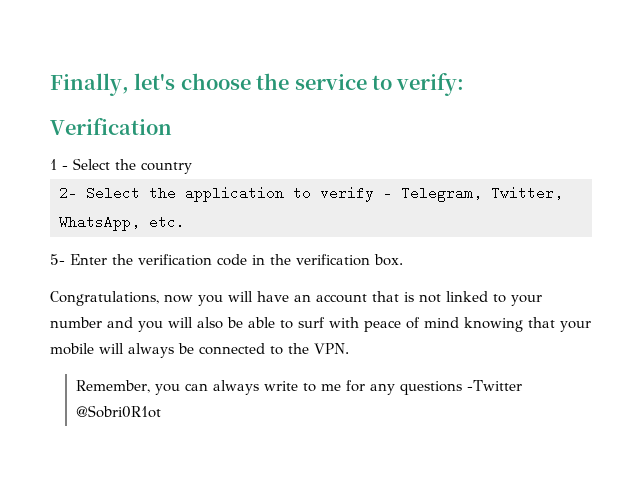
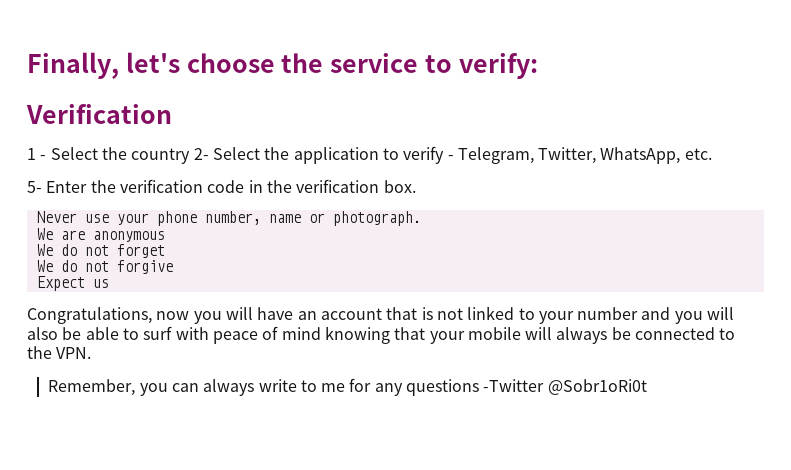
(192, 168) // -> (191, 156) none
(403, 260) none -> [36,211,421,226] [36,228,165,242] [36,244,165,258] [36,260,173,274] [36,276,109,291] // Never use your phone number, name or photograph. // We are anonymous // We do not forget // We do not forgive // Expect us
[75,405,161,418] @Sobri0R1ot -> [547,379,647,395] @Sobr1oRi0t

